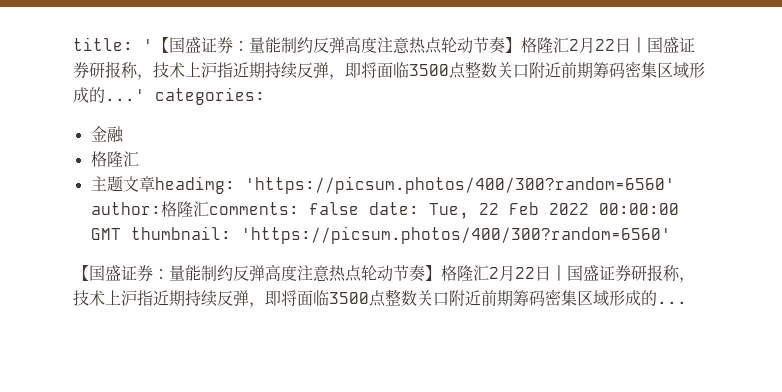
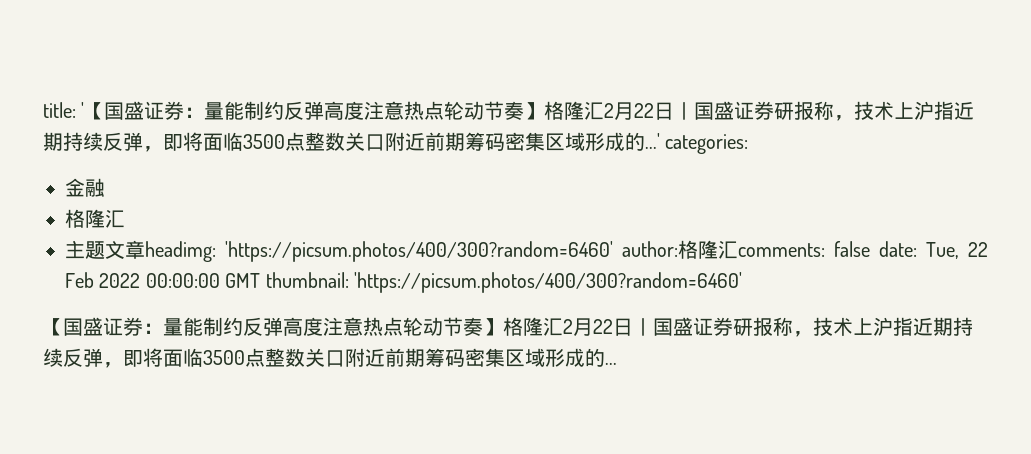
[244,176,675,194] 'https://picsum.photos/400/300?random=6560' -> [225,241,614,262] 'https://picsum.photos/400/300?random=6460'
[240,226,671,244] 'https://picsum.photos/400/300?random=6560' -> [354,272,742,293] 'https://picsum.photos/400/300?random=6460'

